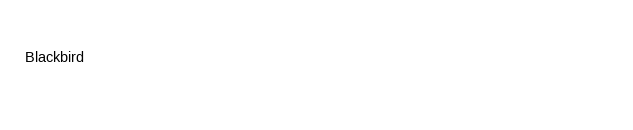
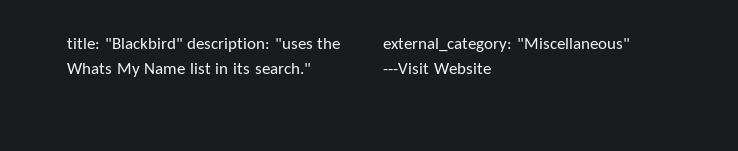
[25,51,84,62] Blackbird -> [67,38,341,52] [67,63,311,77] [383,38,630,52] [383,63,491,74] title: "Blackbird" description: "uses the Whats My Name list in its search." external_category: "Miscellaneous" ---Visit Website

